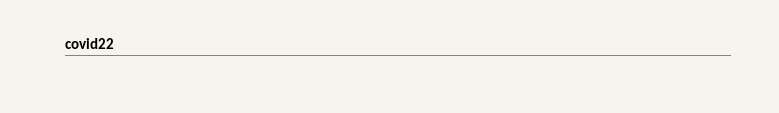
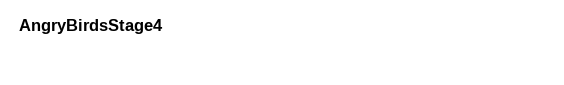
[65,38,114,49] covid22 -> [19,19,163,34] AngryBirdsStage4

